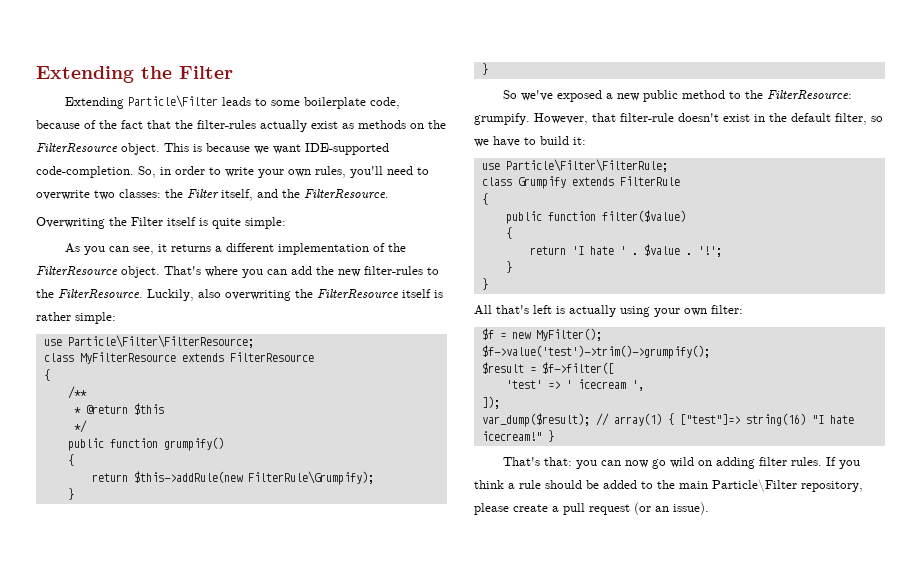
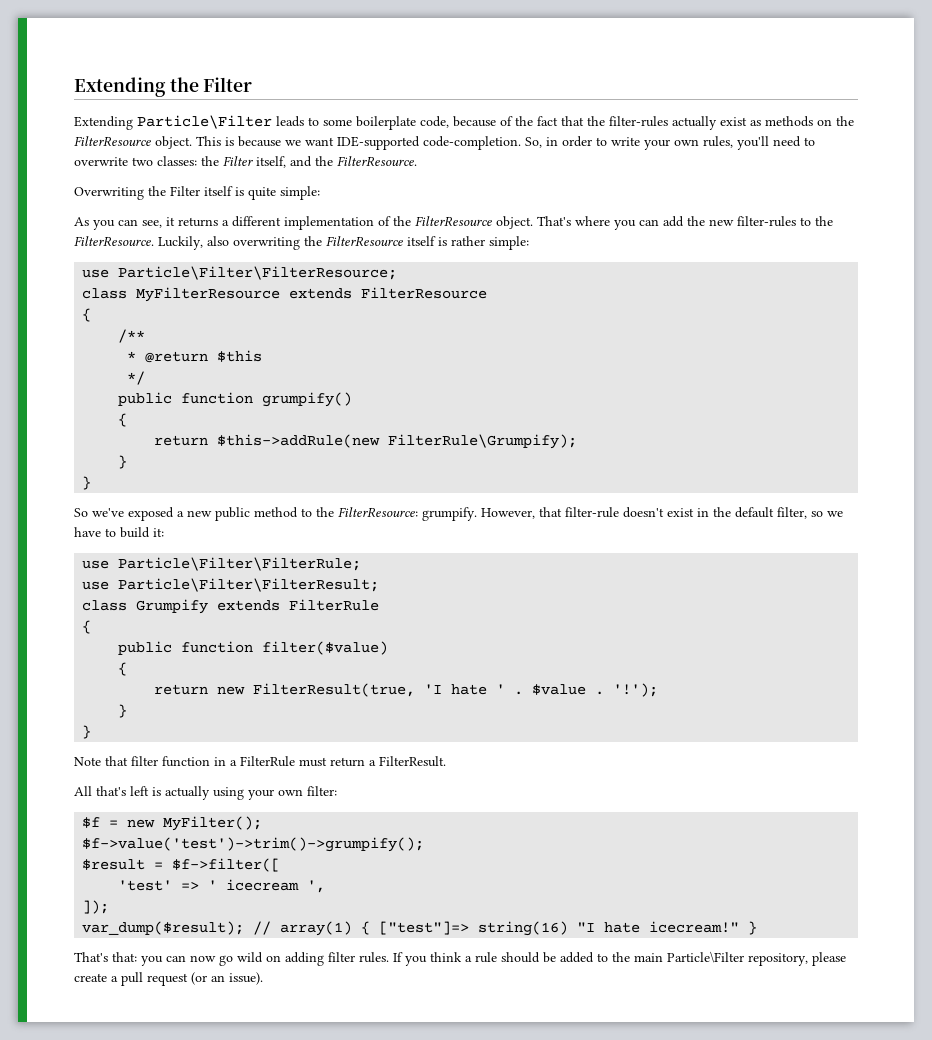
(668, 165) none -> [82,578,380,592] // use Particle\Filter\FilterResult;
(566, 250) none -> [217,683,416,697] new FilterResult(true,
[697,246,722,257] [505,261,512,273] [481,278,488,290] '!'; // } // } -> [613,683,659,697] [118,704,128,718] [82,725,92,739] [74,756,446,767] '!'); // } // } // Note that filter function in a FilterRule must return a FilterResult.

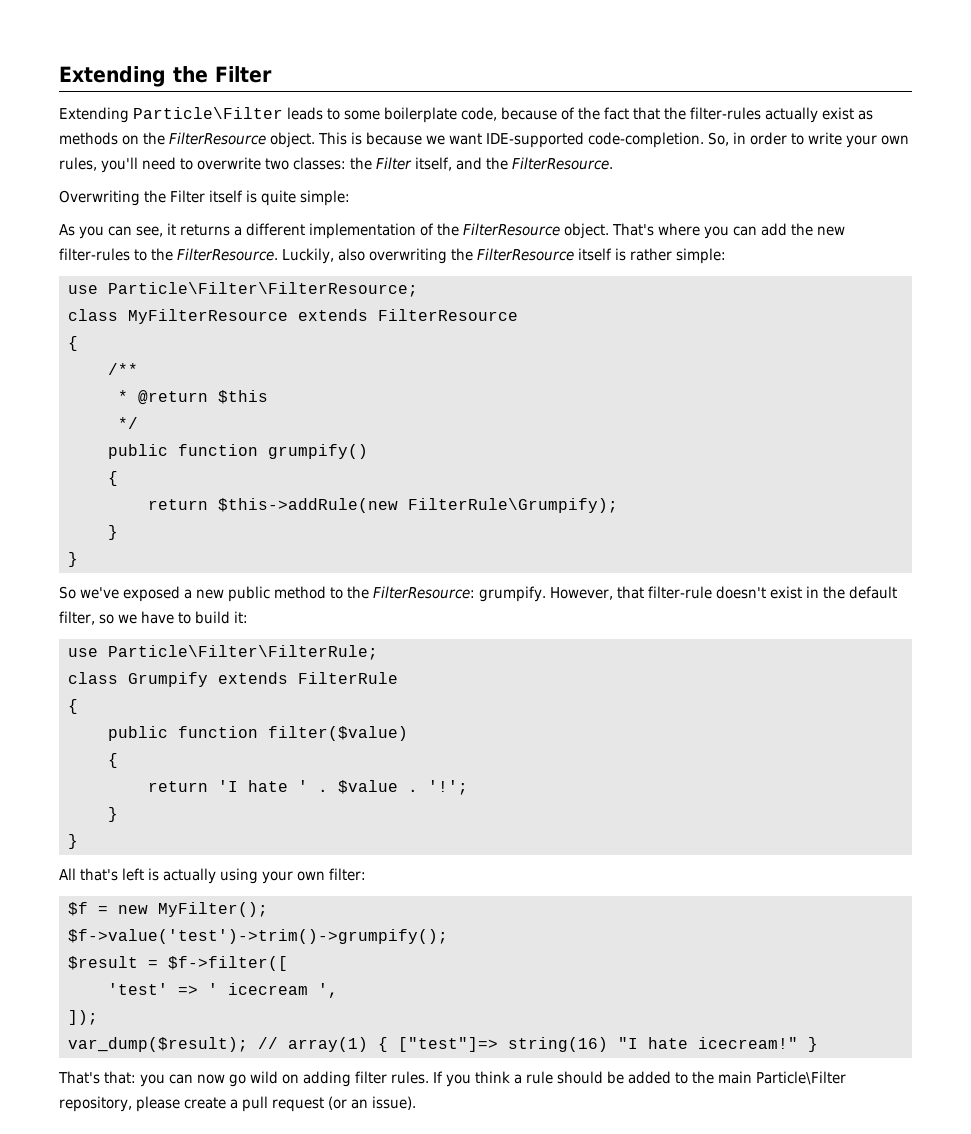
[82,578,380,592] // use Particle\Filter\FilterResult; -> (378, 652) none
[217,683,416,697] new FilterResult(true, -> (208, 786) none
[613,683,659,697] [118,704,128,718] [82,725,92,739] [74,756,446,767] '!'); // } // } // Note that filter function in a FilterRule must return a FilterResult. -> [427,780,468,795] [107,807,118,822] [67,834,78,849] '!'; // } // }

